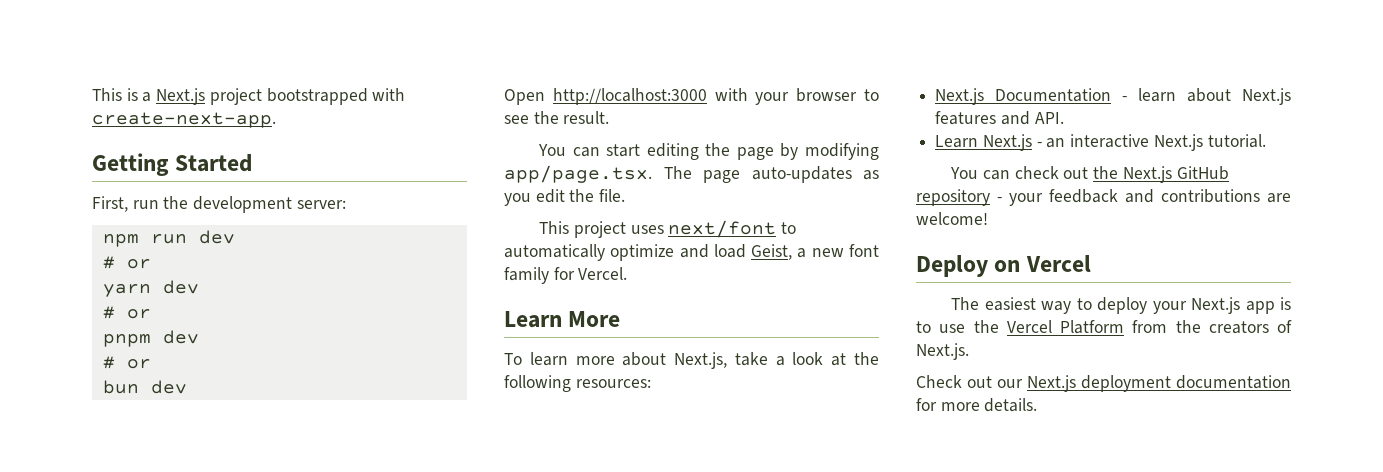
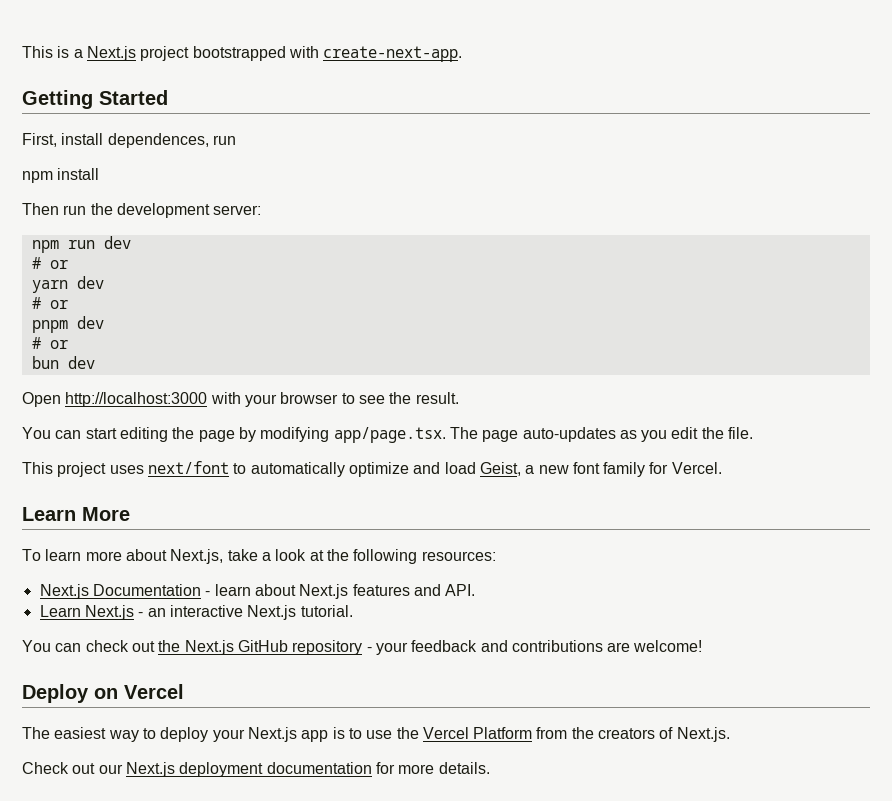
(128, 204) none -> [61,133,236,148] [22,168,100,183] [22,203,59,215] install dependences, run // npm install // Then

